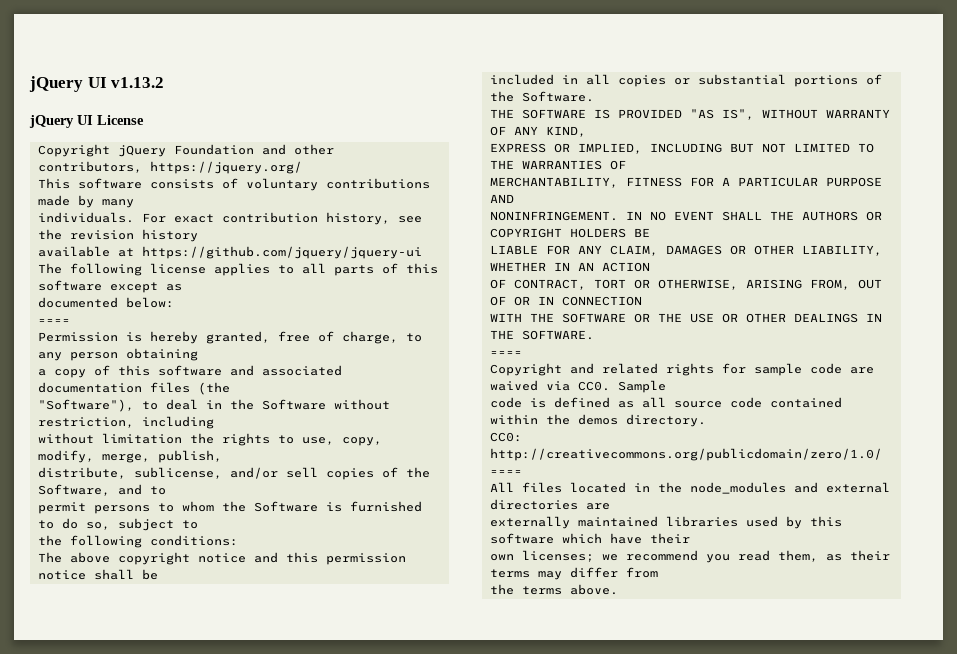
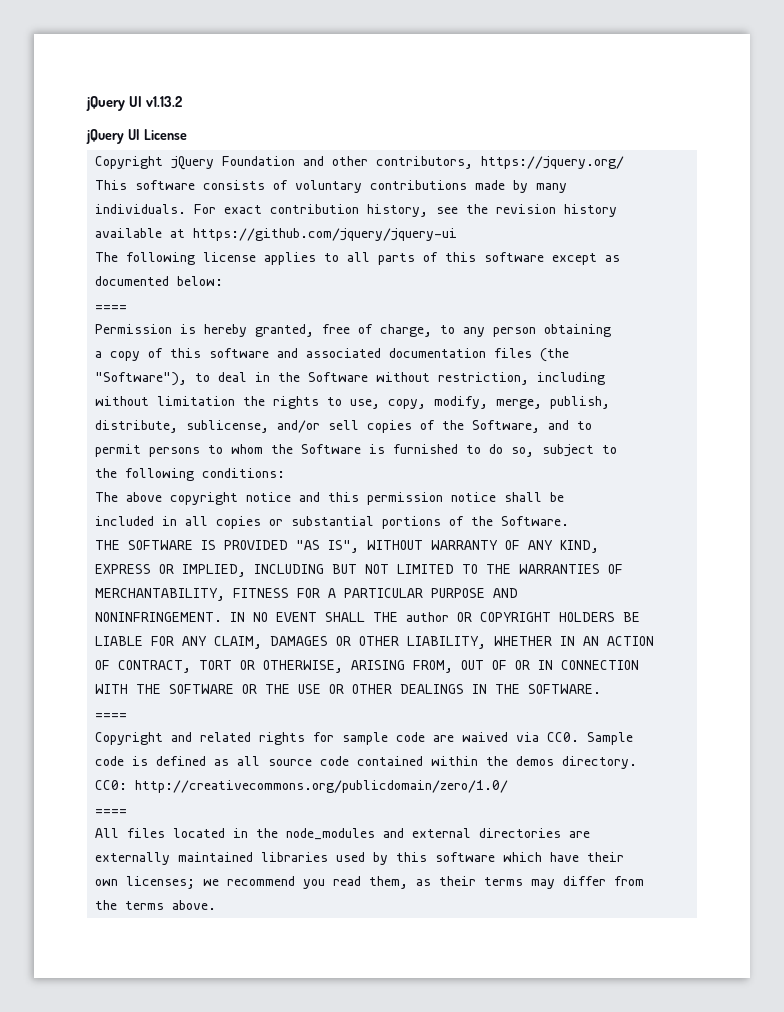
[801,211,858,221] AUTHORS -> [406,612,450,622] author

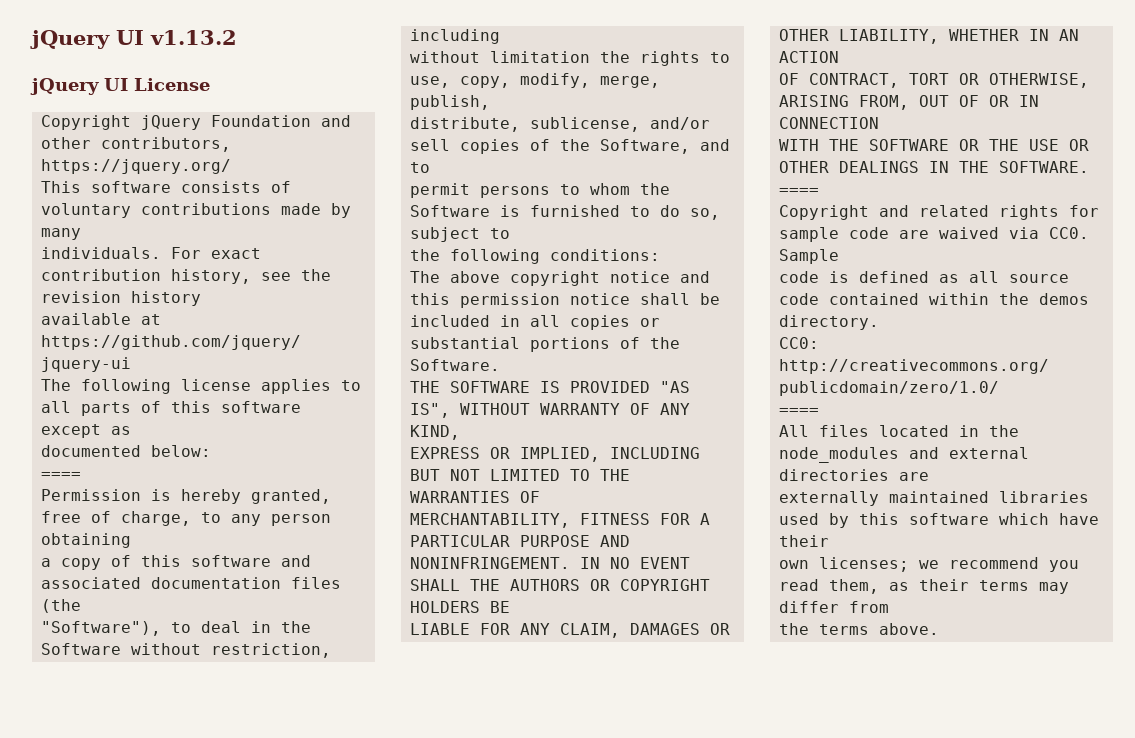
[406,612,450,622] author -> [510,579,581,591] AUTHORS

